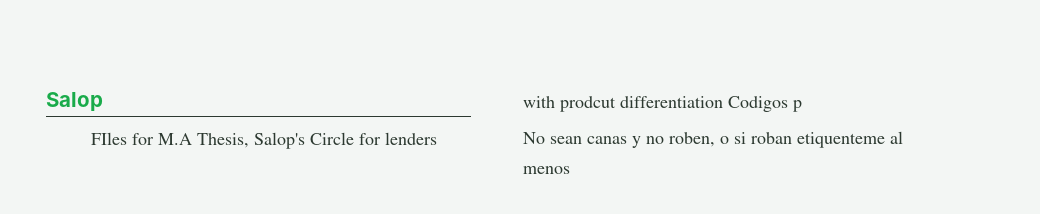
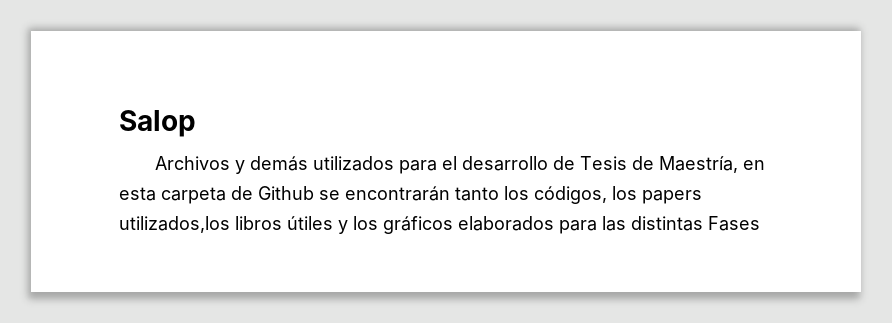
[91,132,438,149] [523,96,802,112] [523,131,903,148] [523,166,570,174] FIles for M.A Thesis, Salop's Circle for lenders with prodcut differentiation Codigos p // No sean canas y no roben, o si roban etiquenteme al menos -> [154,156,765,174] [119,186,702,204] [119,216,760,234] Archivos y demás utilizados para el desarrollo de Tesis de Maestría, en esta carpeta de Github se encontrarán tanto los códigos, los papers utilizados,los libros útiles y los gráficos elaborados para las distintas Fases

